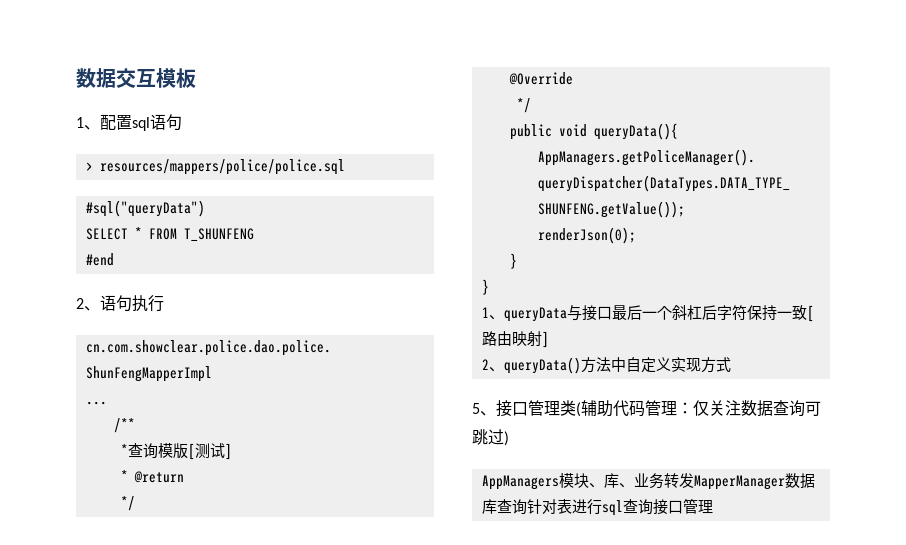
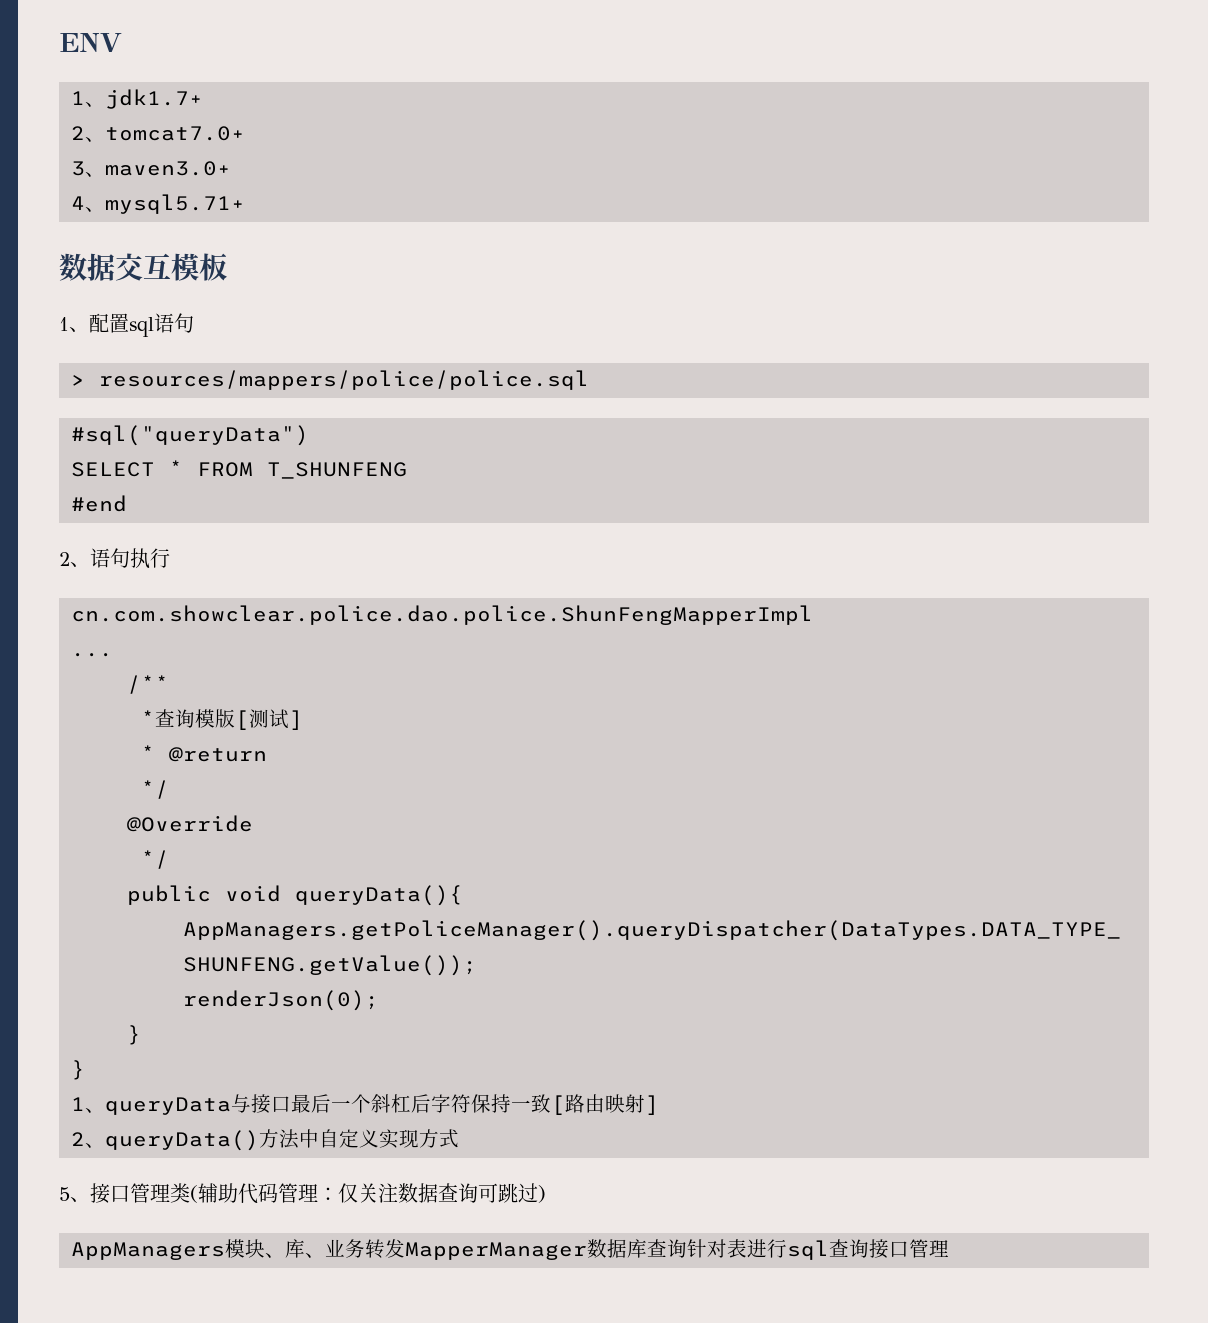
(76, 78) none -> [59,33,122,52] [71,89,203,109] [71,126,245,142] [71,161,231,177] [71,194,245,214] ENV // 1、jdk1.7+ // 2、tomcat7.0+ // 3、maven3.0+ // 4、mysql5.71+ //

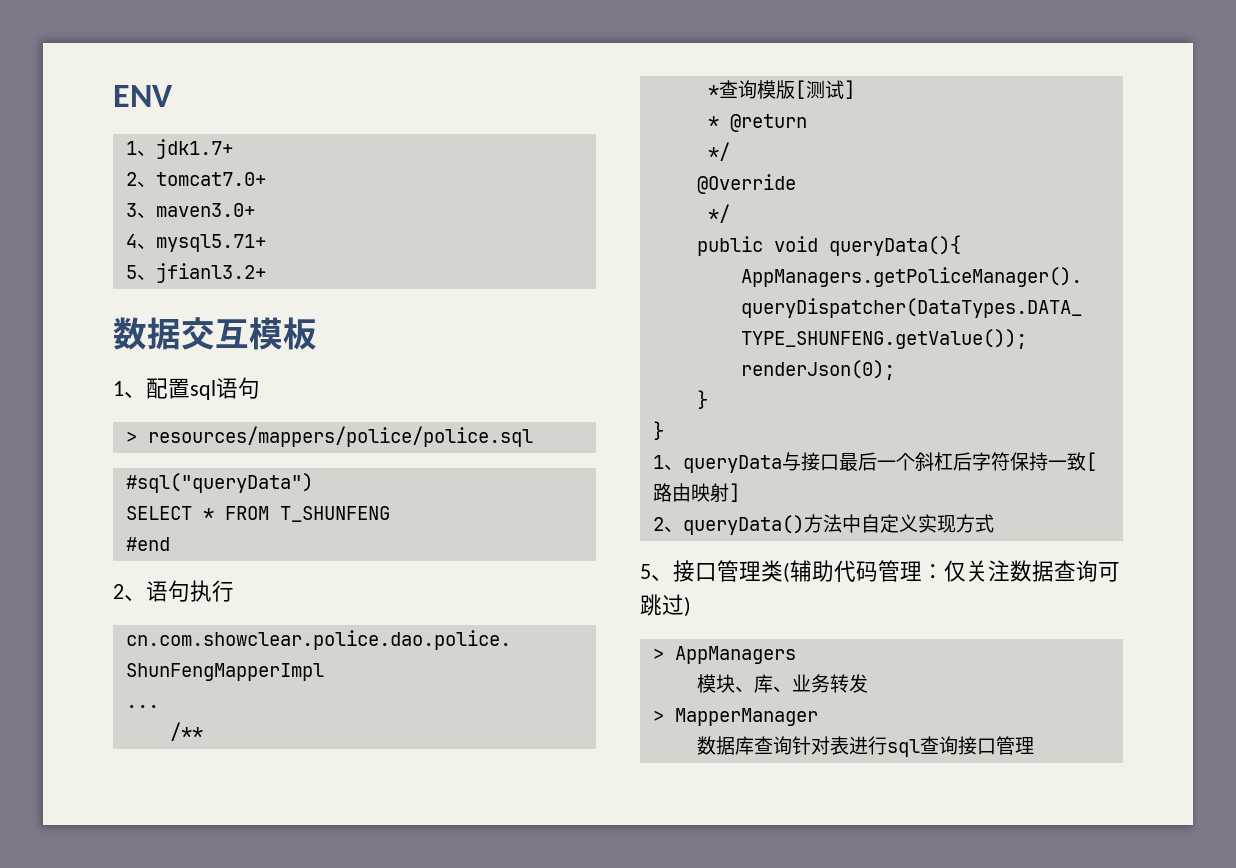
(245, 204) none -> [125,263,266,283] // 5、jfianl3.2+
(546, 1194) none -> [652,648,664,660] >
(225, 1251) none -> (796, 655) //
(405, 1248) none -> [652,710,664,722] // >
(587, 1251) none -> (818, 717) //

